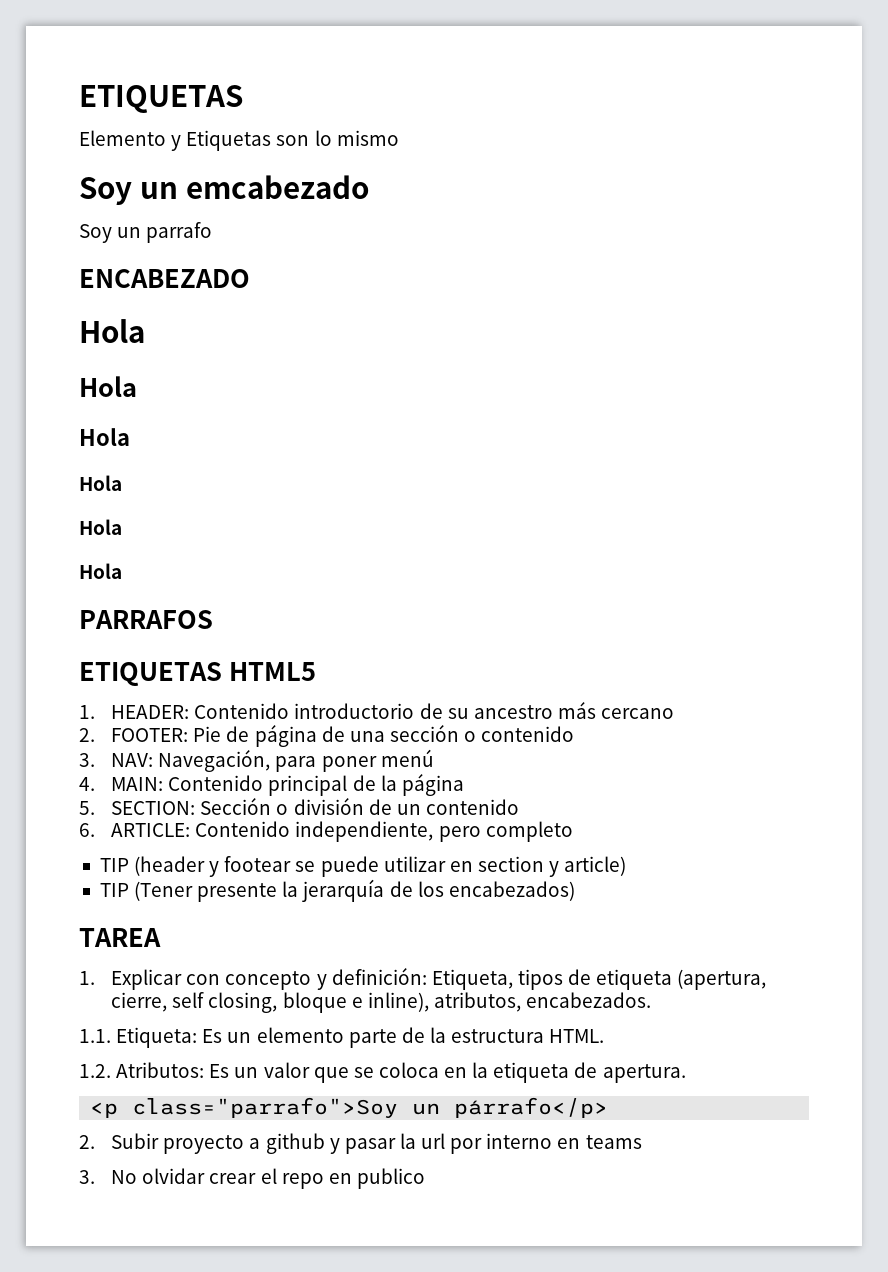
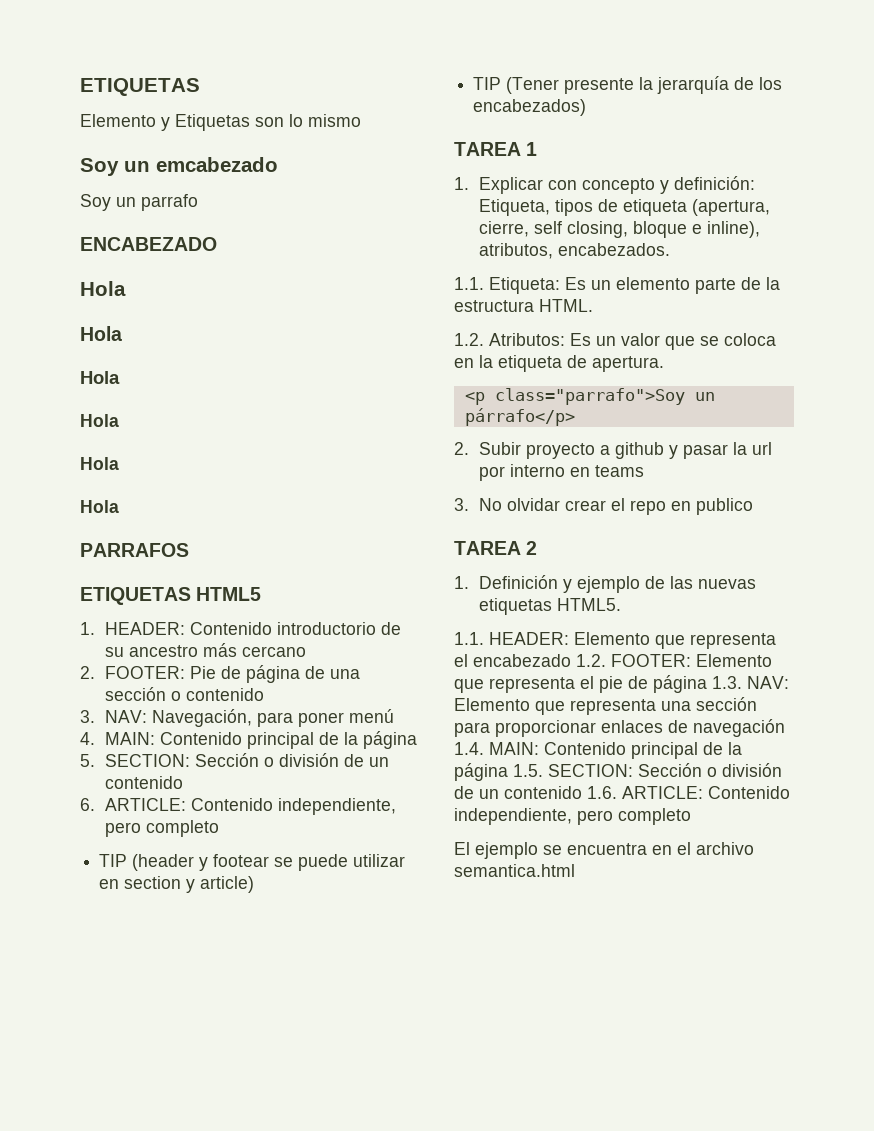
(161, 937) none -> [526,142,538,156] 1
(425, 1178) none -> [454,541,538,555] [454,575,757,593] [479,598,622,615] [454,632,776,649] [454,654,772,667] [454,675,789,693] [454,697,757,715] [454,719,785,737] [454,742,742,759] [454,763,782,781] [454,786,790,799] [454,808,691,825] [454,842,754,859] [454,864,575,877] // TAREA 2 // 1. Definición y ejemplo de las nuevas etiquetas HTML5. // 1.1. HEADER: Elemento que representa el encabezado 1.2. FOOTER: Elemento que representa el pie de página 1.3. NAV: Elemento que representa una sección para proporcionar enlaces de navegación 1.4. MAIN: Contenido principal de la página 1.5. SECTION: Sección o división de un contenido 1.6. ARTICLE: Contenido independiente, pero completo // El ejemplo se encuentra en el archivo semantica.html

